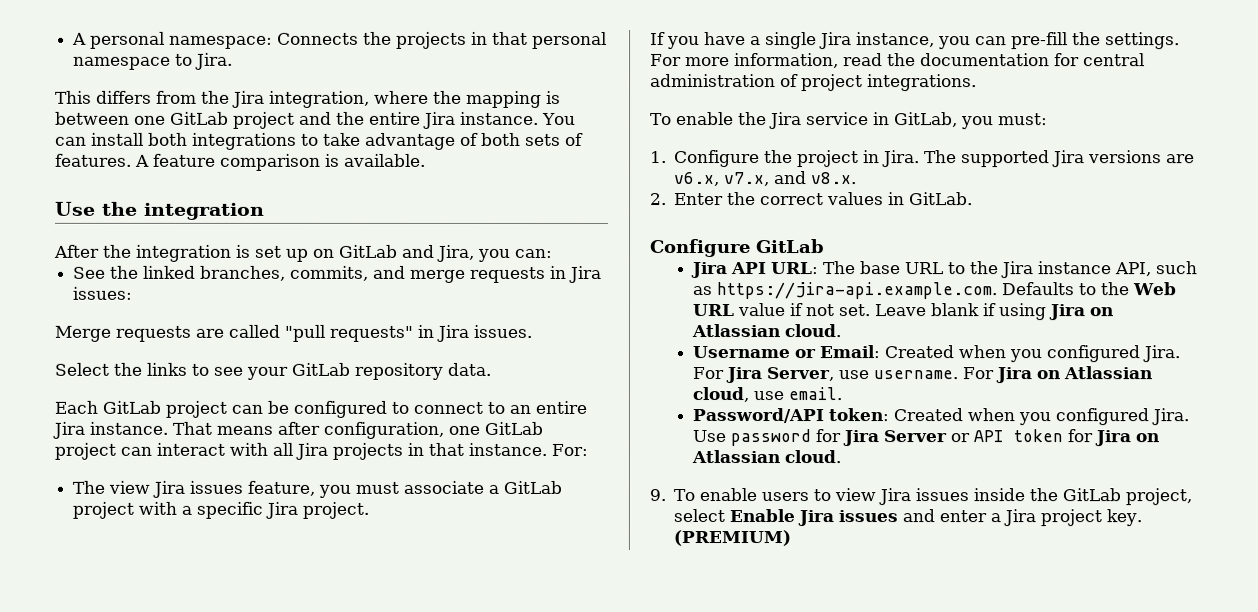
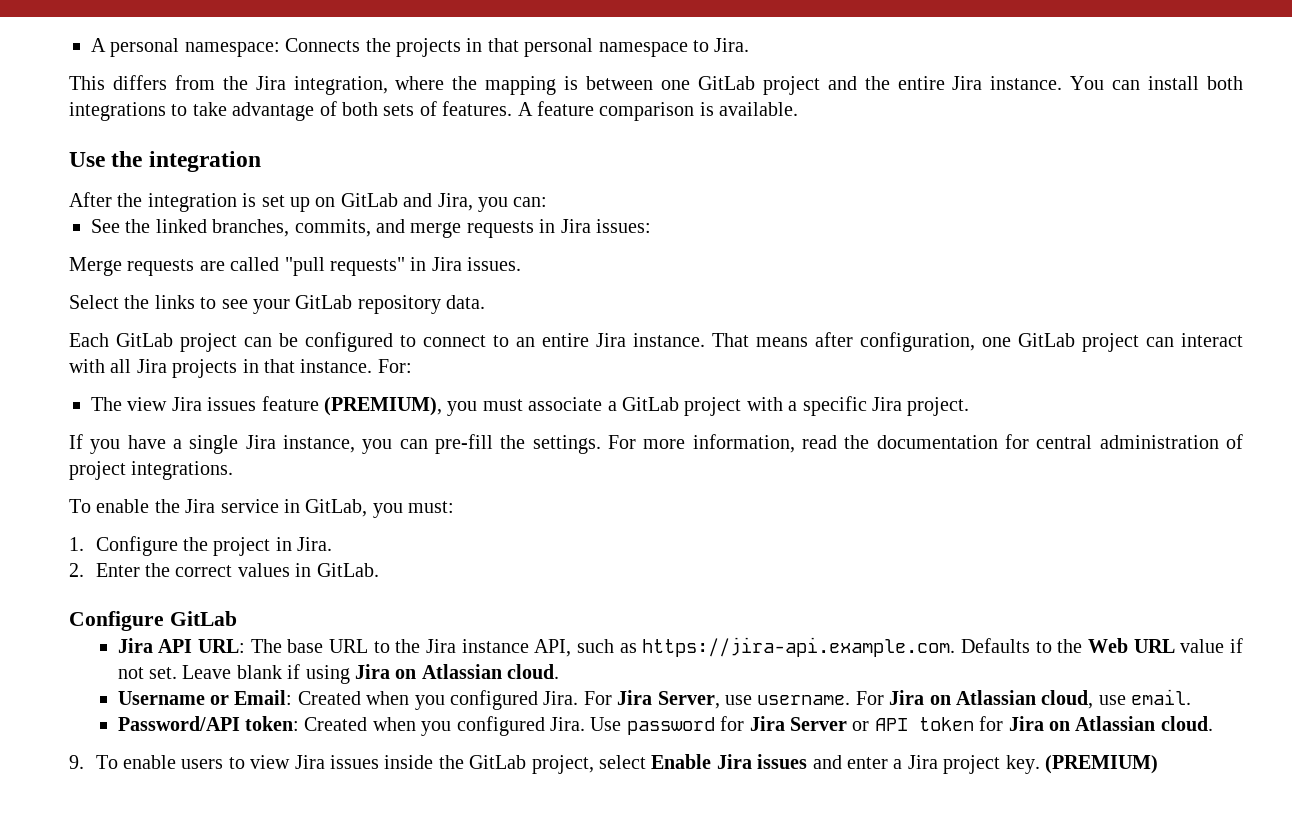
[247,480,316,496] feature, -> [261,396,442,416] feature (PREMIUM),
[924,150,1196,168] [674,171,858,187] The supported Jira versions are v6.x, v7.x, and v8.x. -> (333, 544) none

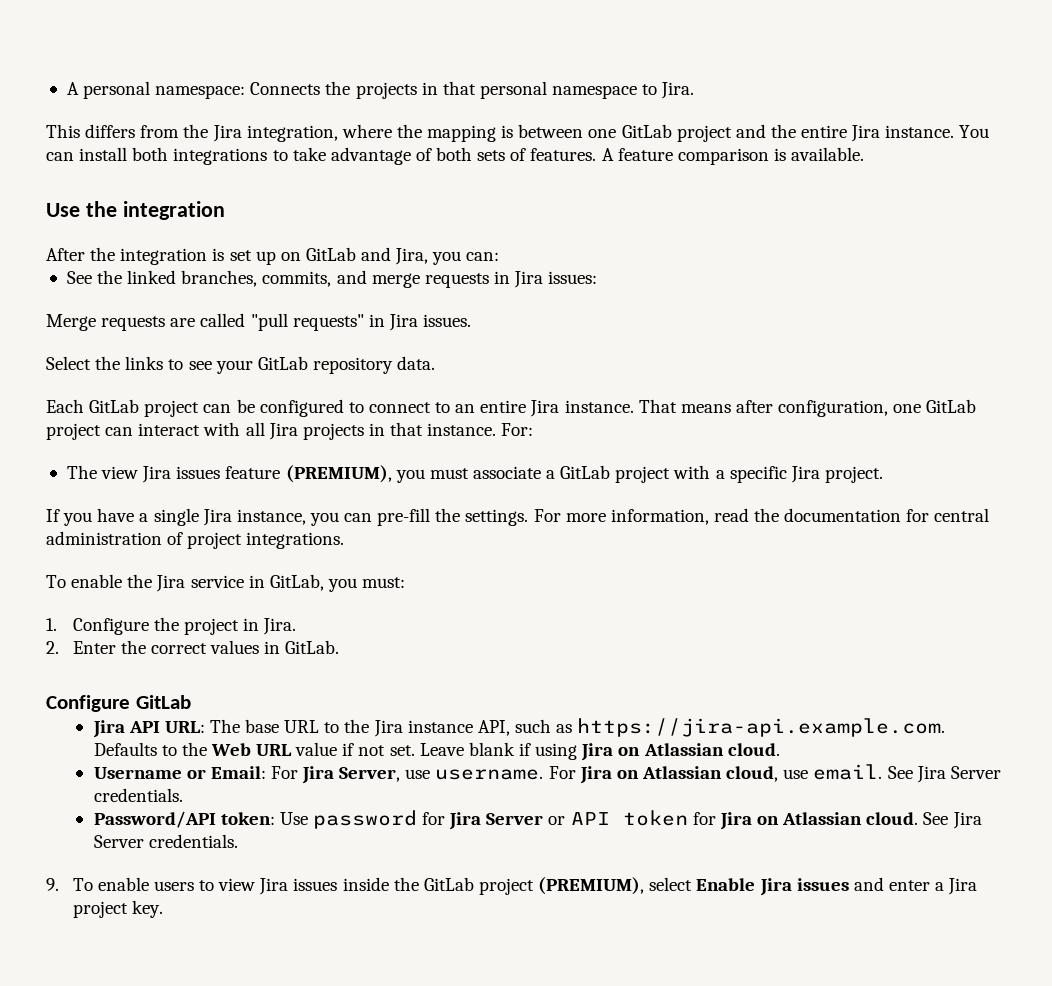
[297,690,579,710] Created when you configured Jira. -> (266, 772) none
[117,716,585,736] // Password/API token: Created when you configured Jira. -> [887,766,1001,783] [93,788,183,802] [93,811,275,828] See Jira Server credentials. // Password/API token:
(1213, 723) none -> [923,812,982,829] [93,834,238,848] See Jira Server credentials.
[531,755,594,774] project, -> [478,877,645,895] project (PREMIUM),
[1044,755,1158,774] (PREMIUM) -> (163, 909) none

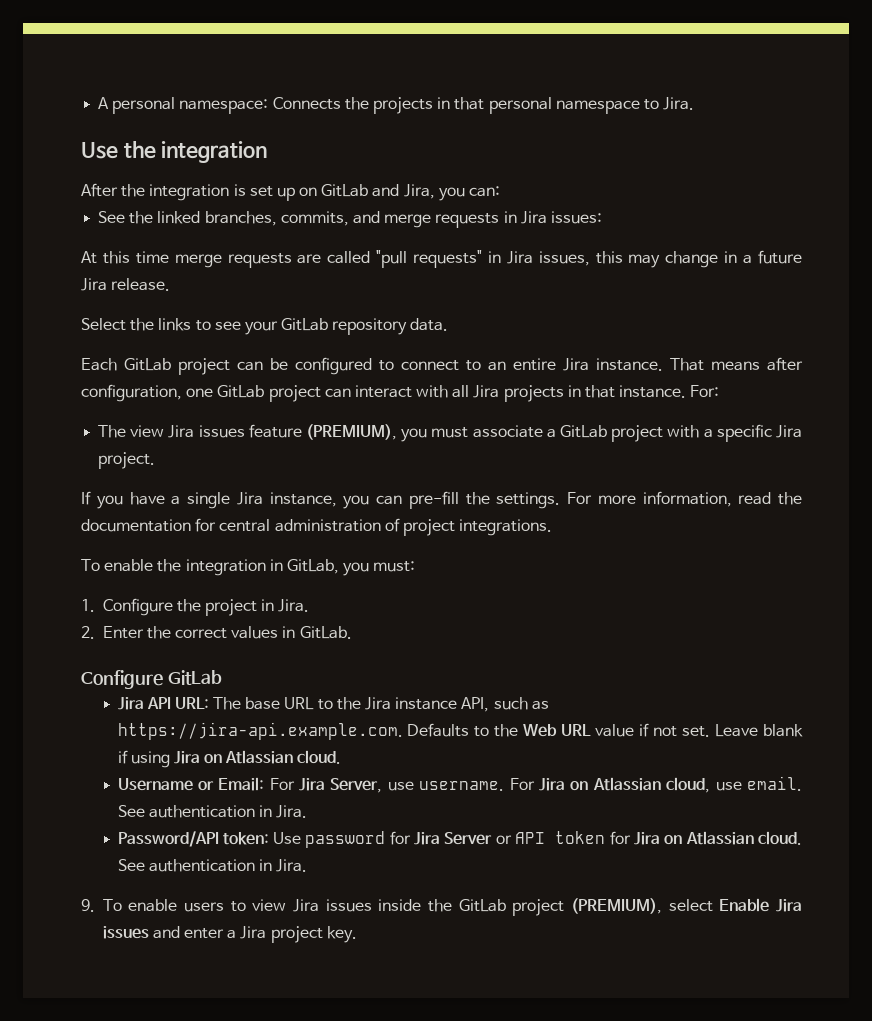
[46,124,990,142] [46,147,865,165] // This differs from the Jira integration, where the mapping is between one GitLab project and the entire Jira instance. You can install both integrations to take advantage of both sets of features. A feature comparison is available. -> (695, 103) none
[46,314,96,331] Merge -> [81,251,222,268] At this time merge
[423,314,472,327] issues. -> [538,250,802,268] [81,278,171,291] issues, this may change in a future Jira release.
[156,575,244,592] Jira service -> [185,559,266,576] integration
[916,766,1001,783] [93,788,183,802] Jira Server credentials. -> [148,805,308,818] authentication in Jira.
[952,812,982,829] [93,834,238,848] Jira Server credentials. -> [148,859,308,872] authentication in Jira.

